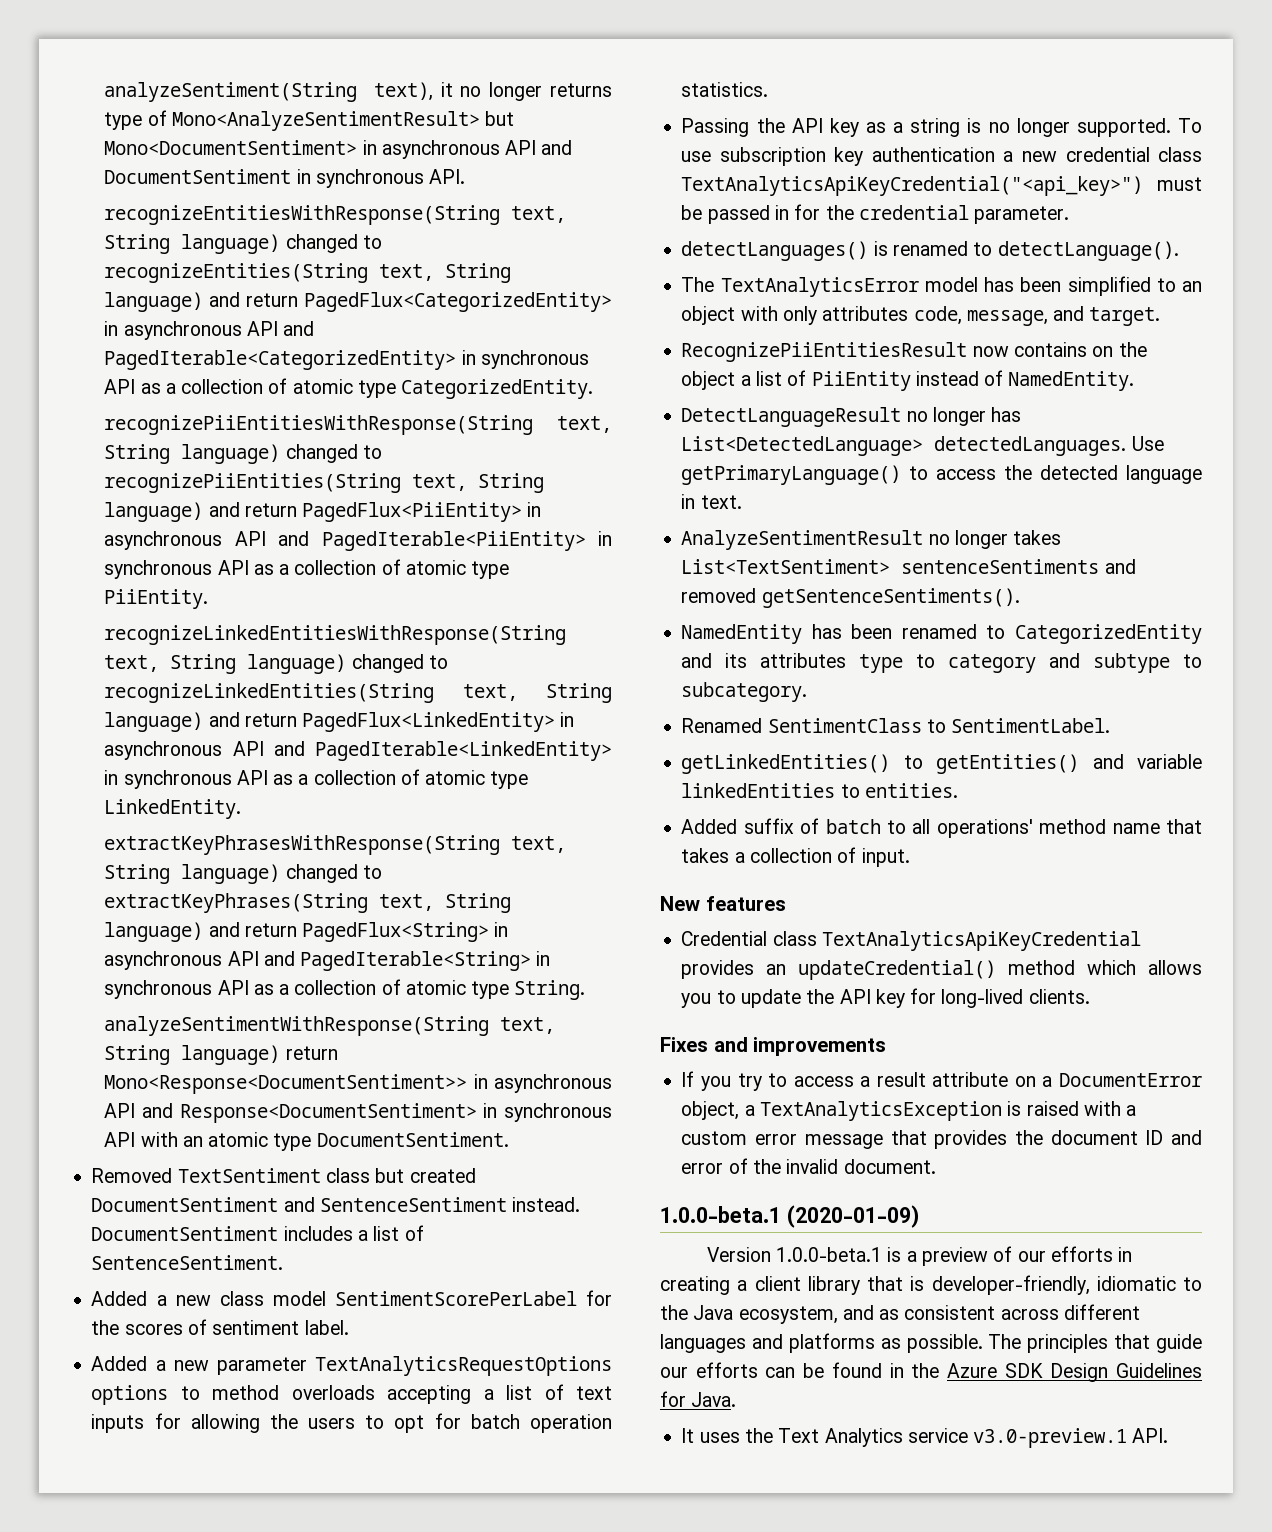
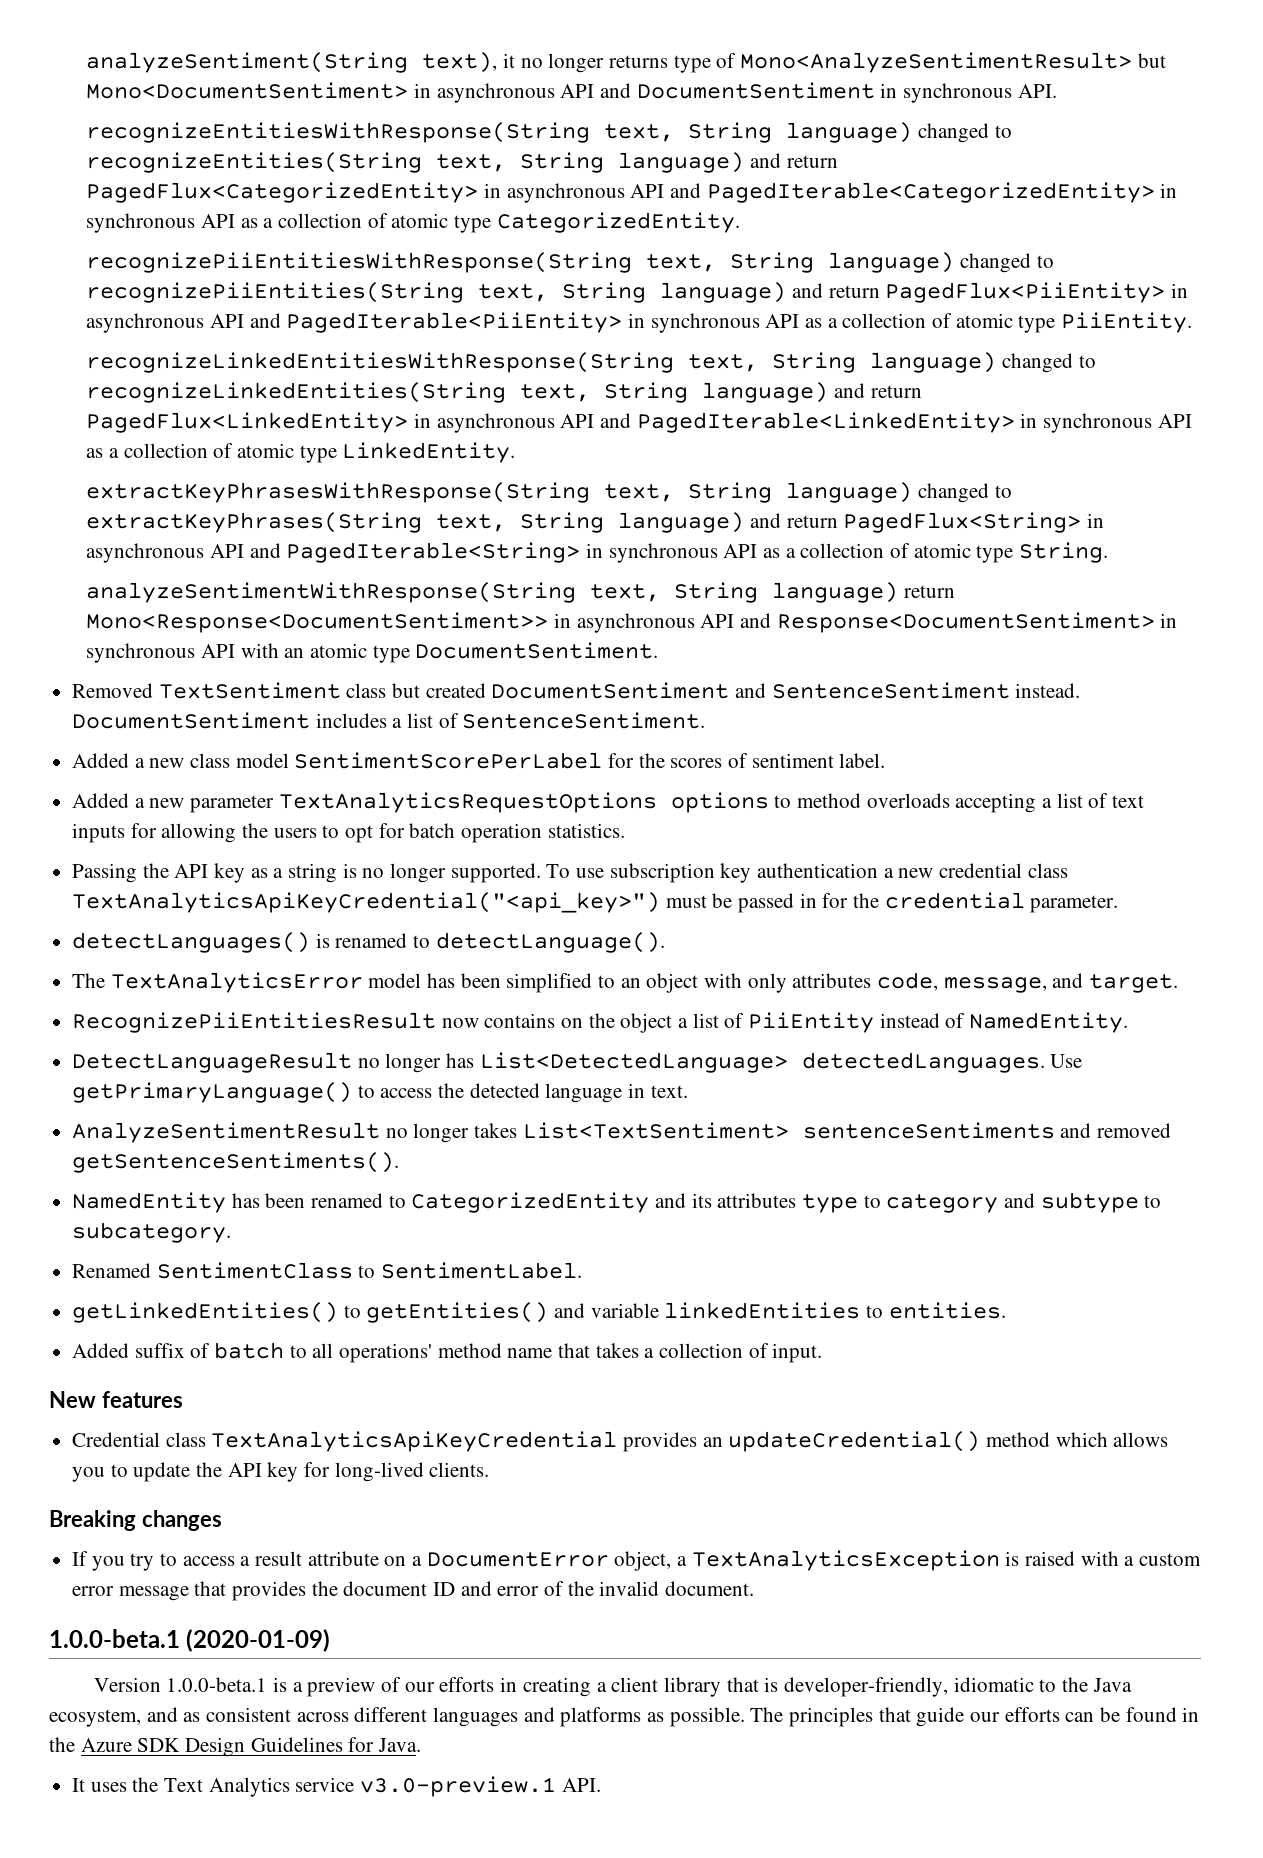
[660,1037,887,1056] Fixes and improvements -> [49,1510,222,1531] Breaking changes

